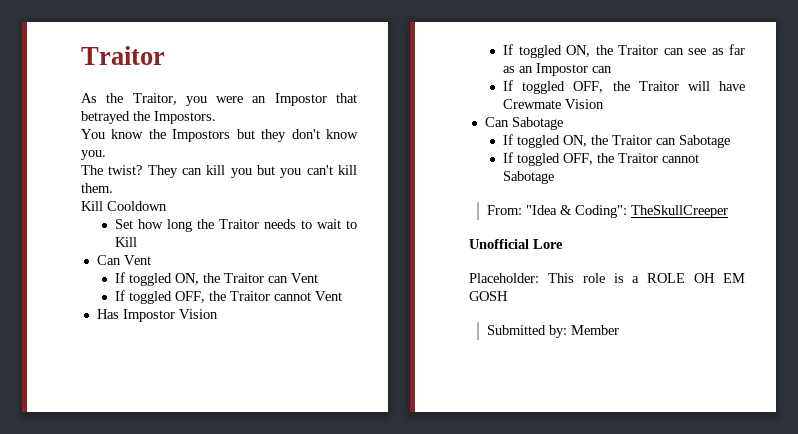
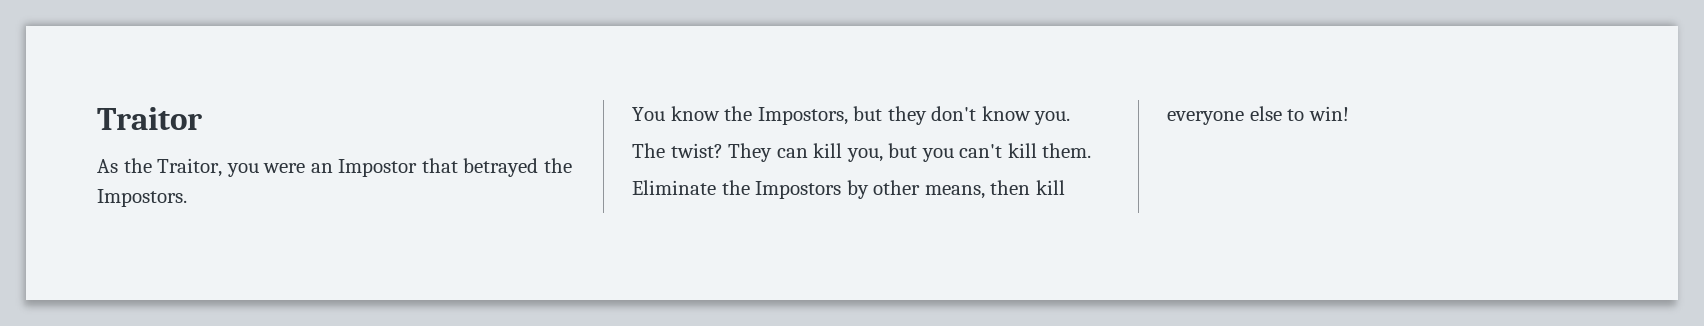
[172,129,231,142] Impostors -> [757,107,848,125] Impostors,
[230,168,252,178] you -> [846,148,883,162] you,
[81,201,167,211] [115,219,357,232] [115,237,138,247] [96,255,151,265] [115,272,319,286] [115,290,343,304] [96,309,218,322] [503,44,745,58] [503,63,613,76] [503,80,745,94] [503,99,605,109] [484,117,563,130] [503,134,731,148] [503,152,700,166] [503,171,555,184] [487,205,729,218] [469,239,563,249] [469,273,745,283] [469,291,508,301] [487,325,620,338] Kill Cooldown // Set how long the Traitor needs to wait to Kill // Can Vent // If toggled ON, the Traitor can Vent // If toggled OFF, the Traitor cannot Vent // Has Impostor Vision // If toggled ON, the Traitor can see as far as an Impostor can // If toggled OFF, the Traitor will have Crewmate Vision // Can Sabotage // If toggled ON, the Traitor can Sabotage // If toggled OFF, the Traitor cannot Sabotage // From: "Idea & Coding": TheSkullCreeper // Unofficial Lore // Placeholder: This role is a ROLE OH EM GOSH // Submitted by: Member -> [632,180,1065,199] [1167,106,1349,125] Eliminate the Impostors by other means, then kill everyone else to win!

